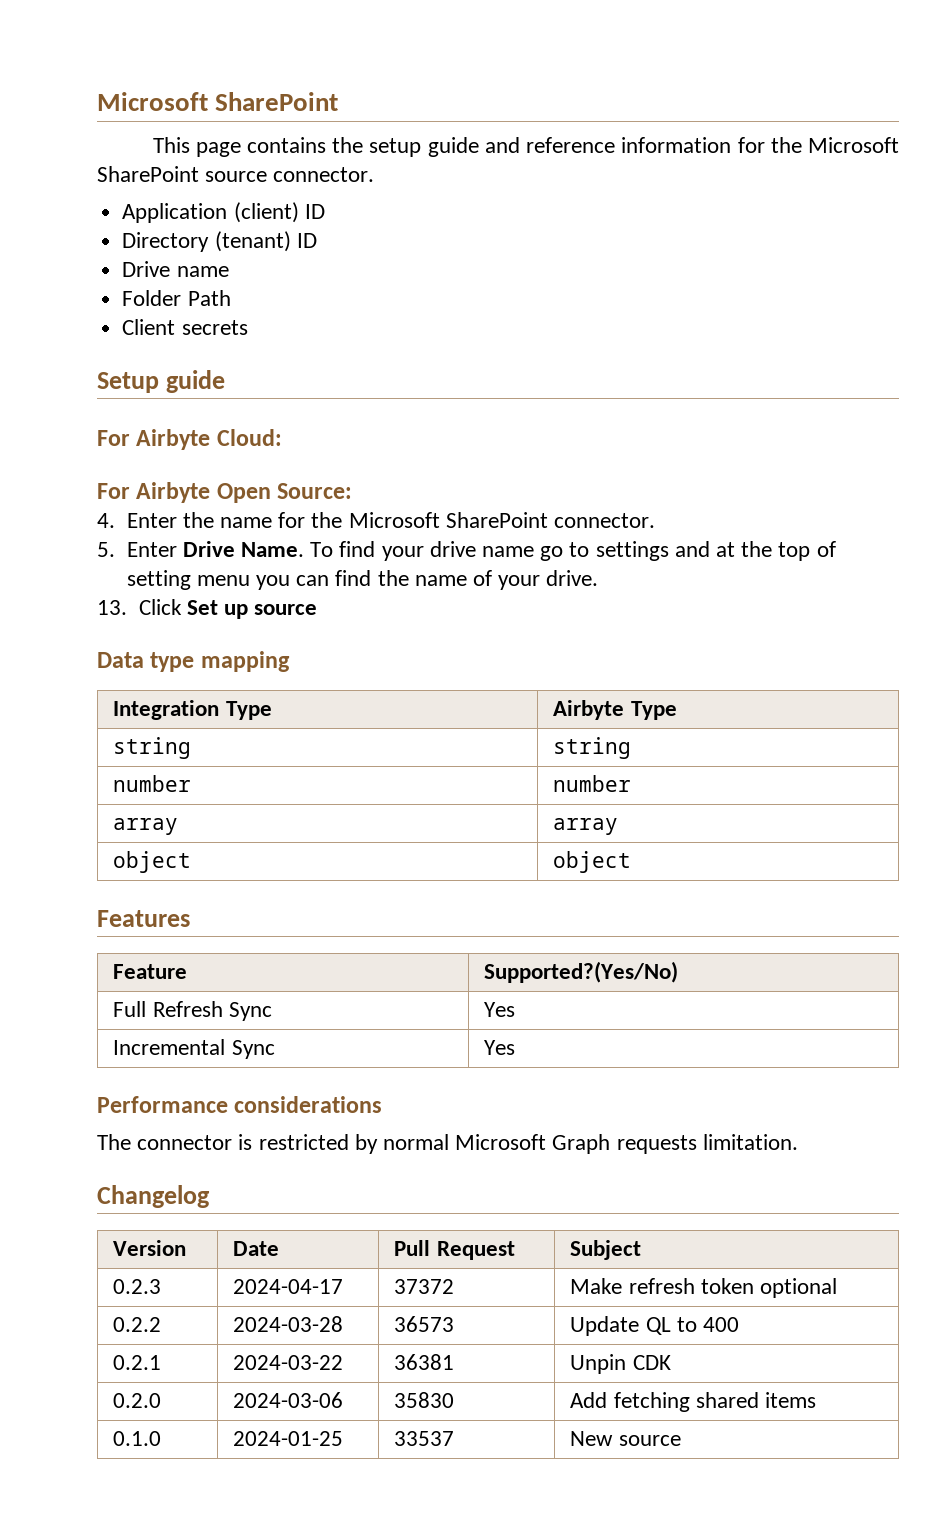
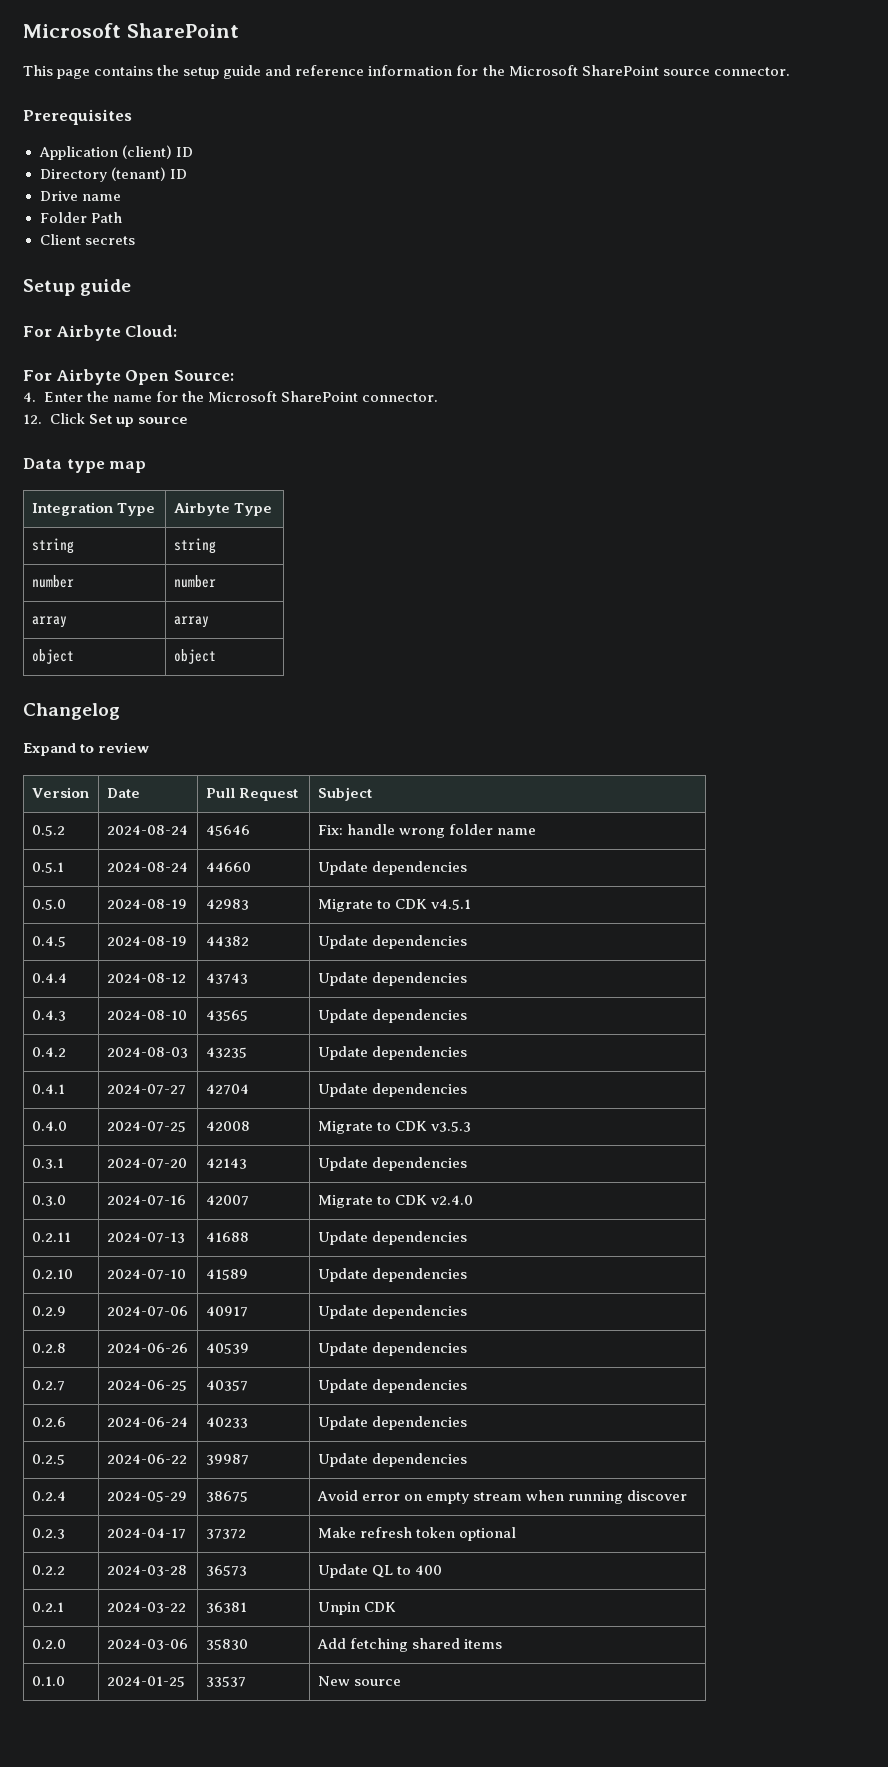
(375, 174) none -> [23,109,132,125] // Prerequisites
[97,541,836,561] [126,570,599,590] [97,600,127,615] 5. Enter Drive Name. To find your drive name go to settings and at the top of setting menu you can find the name of your drive. // 13. -> [23,414,42,424] 12.
[200,651,290,672] mapping -> [109,461,147,473] map
[97,910,190,927] [113,964,188,979] [484,961,679,983] [113,1001,272,1021] [484,1002,516,1017] [113,1039,275,1059] [484,1040,516,1055] [97,1096,383,1113] [97,1134,798,1154] [97,1185,210,1208] Features // Feature | Supported?(Yes/No) // Full Refresh Sync | Yes // Incremental Sync | Yes // Performance considerations // The connector is restricted by normal Microsoft Graph requests limitation. // Changelog -> [23,703,120,720] [23,742,150,756] Changelog // Expand to review
(642, 1250) none -> [31,825,65,836] [106,825,188,835] [205,825,250,836] [317,824,536,838] [31,862,64,873] [106,862,188,872] [205,862,251,872] [317,861,467,875] [31,899,66,910] [106,899,187,909] [205,899,249,910] [317,899,471,912] [31,936,66,947] [106,936,187,946] [205,936,249,947] [317,935,467,949] [31,973,67,983] [106,973,186,983] [205,973,248,984] [317,972,467,986] [31,1010,66,1021] [106,1010,187,1020] [205,1010,248,1021] [317,1009,467,1023] [31,1047,66,1057] [106,1047,188,1058] [205,1047,247,1058] [317,1046,467,1060] [31,1084,65,1094] [106,1084,186,1095] [205,1084,249,1095] [317,1083,467,1097] [31,1121,67,1131] [106,1121,186,1132] [205,1121,250,1131] [317,1121,471,1134] [31,1158,64,1169] [106,1158,187,1169] [205,1158,247,1169] [317,1157,467,1171] [31,1195,66,1206] [106,1195,186,1206] [205,1195,249,1206] [317,1195,473,1208] [31,1232,71,1242] [106,1232,185,1243] [205,1232,249,1242] [317,1231,467,1245] [31,1269,73,1279] [106,1269,186,1280] [205,1269,248,1280] [317,1268,467,1282] [31,1306,66,1316] [106,1306,188,1317] [205,1306,248,1317] [317,1305,467,1319] [31,1343,66,1353] [106,1343,188,1353] [205,1343,249,1354] [317,1342,467,1356] [31,1380,65,1391] [106,1380,187,1391] [205,1380,248,1391] [317,1379,467,1393] [31,1417,66,1427] [106,1417,188,1427] [205,1417,248,1428] [317,1416,467,1430] [31,1454,65,1465] [106,1454,187,1464] [205,1454,249,1465] [317,1453,467,1467] [31,1491,66,1501] [106,1491,187,1502] [205,1491,248,1502] [316,1490,688,1504] // 0.5.2 | 2024-08-24 | 45646 | Fix: handle wrong folder name // 0.5.1 | 2024-08-24 | 44660 | Update dependencies // 0.5.0 | 2024-08-19 | 42983 | Migrate to CDK v4.5.1 // 0.4.5 | 2024-08-19 | 44382 | Update dependencies // 0.4.4 | 2024-08-12 | 43743 | Update dependencies // 0.4.3 | 2024-08-10 | 43565 | Update dependencies // 0.4.2 | 2024-08-03 | 43235 | Update dependencies // 0.4.1 | 2024-07-27 | 42704 | Update dependencies // 0.4.0 | 2024-07-25 | 42008 | Migrate to CDK v3.5.3 // 0.3.1 | 2024-07-20 | 42143 | Update dependencies // 0.3.0 | 2024-07-16 | 42007 | Migrate to CDK v2.4.0 // 0.2.11 | 2024-07-13 | 41688 | Update dependencies // 0.2.10 | 2024-07-10 | 41589 | Update dependencies // 0.2.9 | 2024-07-06 | 40917 | Update dependencies // 0.2.8 | 2024-06-26 | 40539 | Update dependencies // 0.2.7 | 2024-06-25 | 40357 | Update dependencies // 0.2.6 | 2024-06-24 | 40233 | Update dependencies // 0.2.5 | 2024-06-22 | 39987 | Update dependencies // 0.2.4 | 2024-05-29 | 38675 | Avoid error on empty stream when running discover

